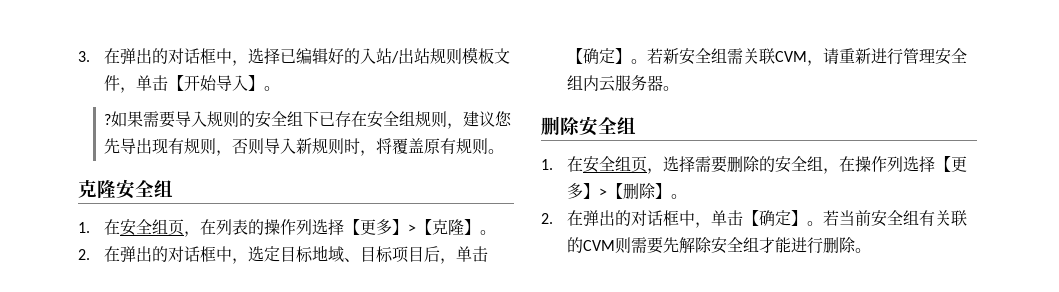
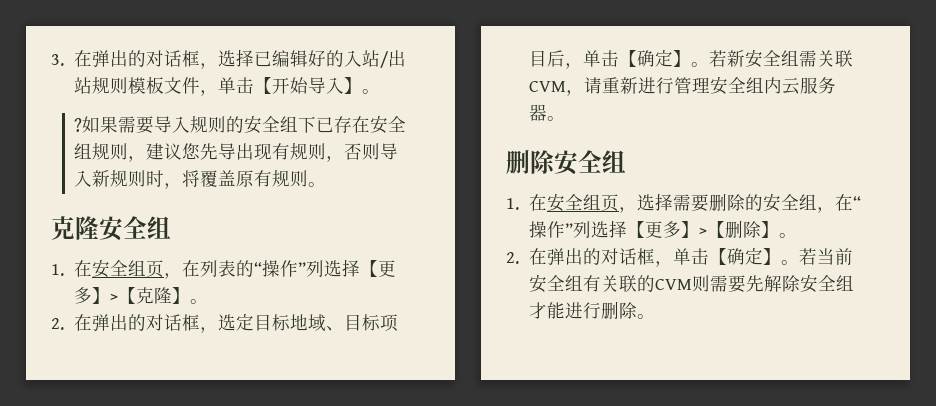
[216,48,233,64] 中 -> (201, 58) none
[264,219,297,235] 操作 -> [254,260,307,277] “操作”
[216,246,233,262] 中 -> (201, 322) none
[855,156,888,172] 操作 -> [853,196,862,209] [529,221,574,238] “操作”
[679,210,696,226] 中 -> (656, 256) none

